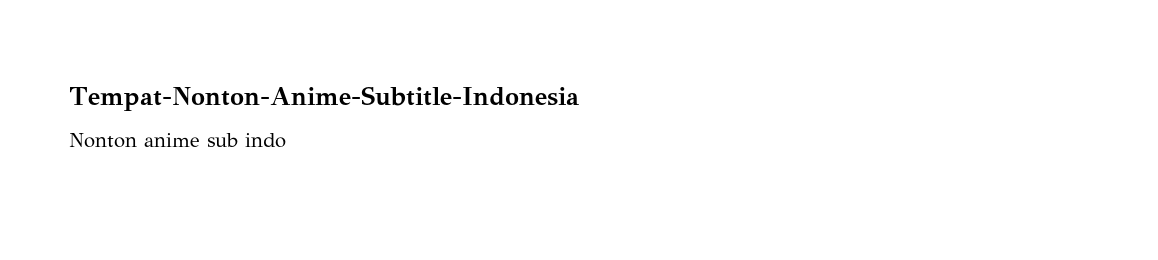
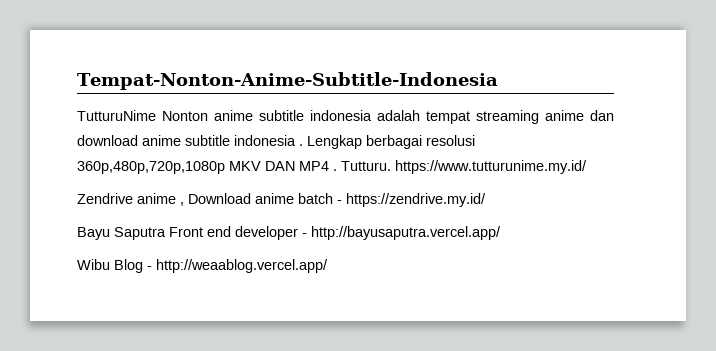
(579, 98) none -> [77,110,156,121] TutturuNime
[207,133,286,148] sub indo -> [259,110,614,124] [77,135,475,149] [77,160,587,174] [77,193,486,207] [77,226,501,240] [77,259,328,273] subtitle indonesia adalah tempat streaming anime dan download anime subtitle indonesia . Lengkap berbagai resolusi 360p,480p,720p,1080p MKV DAN MP4 . Tutturu. https://www.tutturunime.my.id/ // Zendrive anime , Download anime batch - https://zendrive.my.id/ // Bayu Saputra Front end developer - http://bayusaputra.vercel.app/ // Wibu Blog - http://weaablog.vercel.app/

